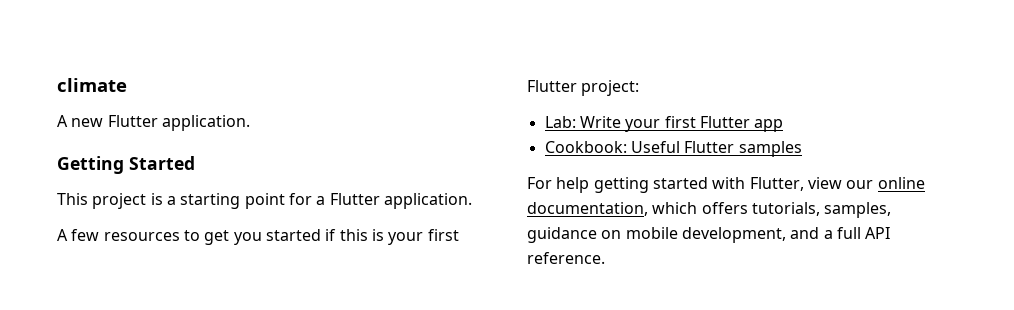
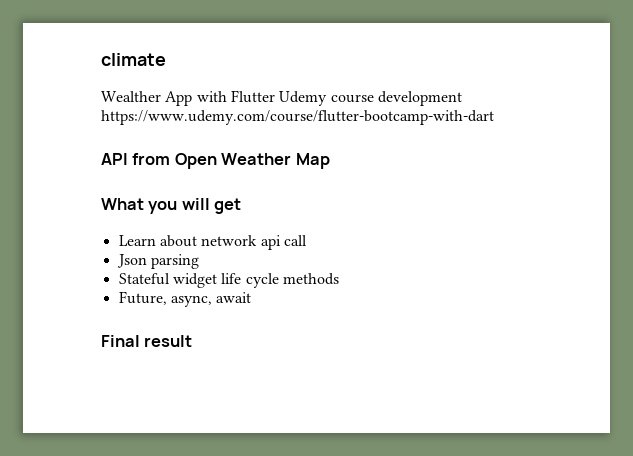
[57,115,250,131] [57,156,195,174] [57,193,472,209] [57,229,459,245] [527,80,640,96] [544,116,784,132] [544,141,802,157] [527,177,925,193] [527,202,892,218] [527,227,891,243] [527,252,605,264] A new Flutter application. // Getting Started // This project is a starting point for a Flutter application. // A few resources to get you started if this is your first Flutter project: // Lab: Write your first Flutter app // Cookbook: Useful Flutter samples // For help getting started with Flutter, view our online documentation, which offers tutorials, samples, guidance on mobile development, and a full API reference. -> [101,90,462,106] [101,110,494,125] [101,153,330,169] [101,198,242,214] [118,235,307,250] [116,254,199,269] [118,273,339,288] [118,291,252,307] [101,335,193,347] Wealther App with Flutter Udemy course development https://www.udemy.com/course/flutter-bootcamp-with-dart // API from Open Weather Map // What you will get // Learn about network api call // Json parsing // Stateful widget life cycle methods // Future, async, await // Final result

